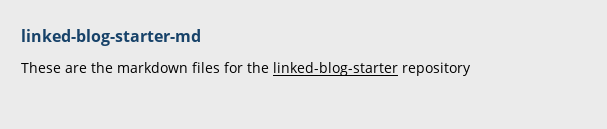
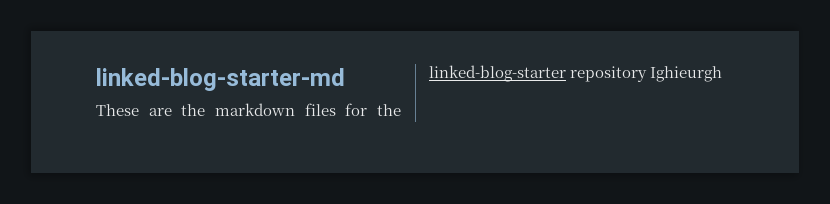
(471, 69) none -> [650,66,723,82] Ighieurgh

